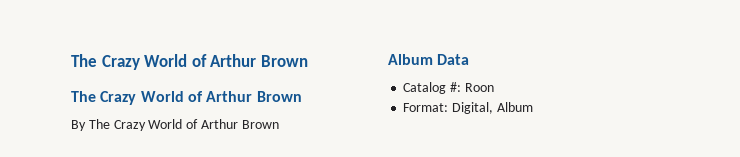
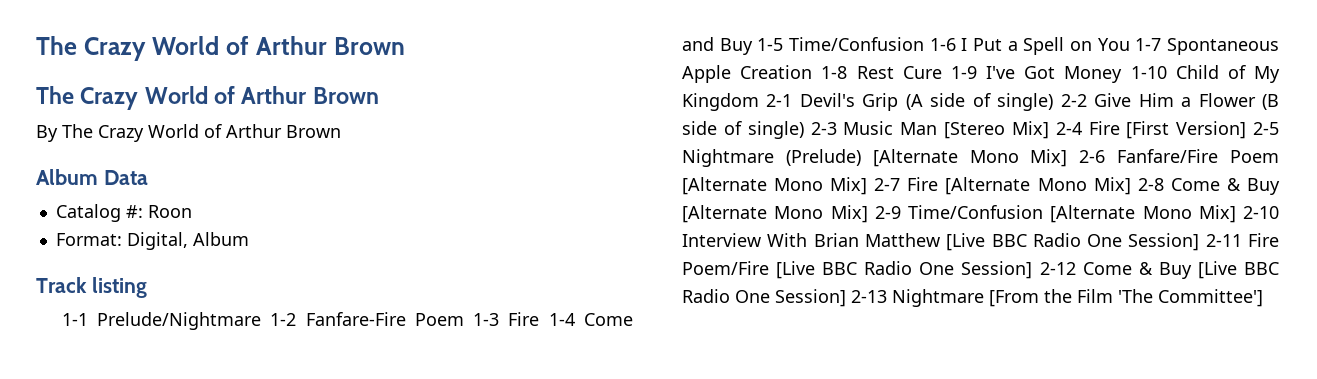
(533, 107) none -> [36,277,147,298] [61,312,633,330] [682,37,1279,55] [682,65,1280,83] [682,93,1279,111] [682,121,1279,139] [682,149,1279,167] [682,177,1280,195] [682,205,1279,223] [682,233,1279,251] [682,261,1279,279] [682,289,1263,307] // Track listing // 1-1 Prelude/Nightmare 1-2 Fanfare-Fire Poem 1-3 Fire 1-4 Come and Buy 1-5 Time/Confusion 1-6 I Put a Spell on You 1-7 Spontaneous Apple Creation 1-8 Rest Cure 1-9 I've Got Money 1-10 Child of My Kingdom 2-1 Devil's Grip (A side of single) 2-2 Give Him a Flower (B side of single) 2-3 Music Man [Stereo Mix] 2-4 Fire [First Version] 2-5 Nightmare (Prelude) [Alternate Mono Mix] 2-6 Fanfare/Fire Poem [Alternate Mono Mix] 2-7 Fire [Alternate Mono Mix] 2-8 Come & Buy [Alternate Mono Mix] 2-9 Time/Confusion [Alternate Mono Mix] 2-10 Interview With Brian Matthew [Live BBC Radio One Session] 2-11 Fire Poem/Fire [Live BBC Radio One Session] 2-12 Come & Buy [Live BBC Radio One Session] 2-13 Nightmare [From the Film 'The Committee']

